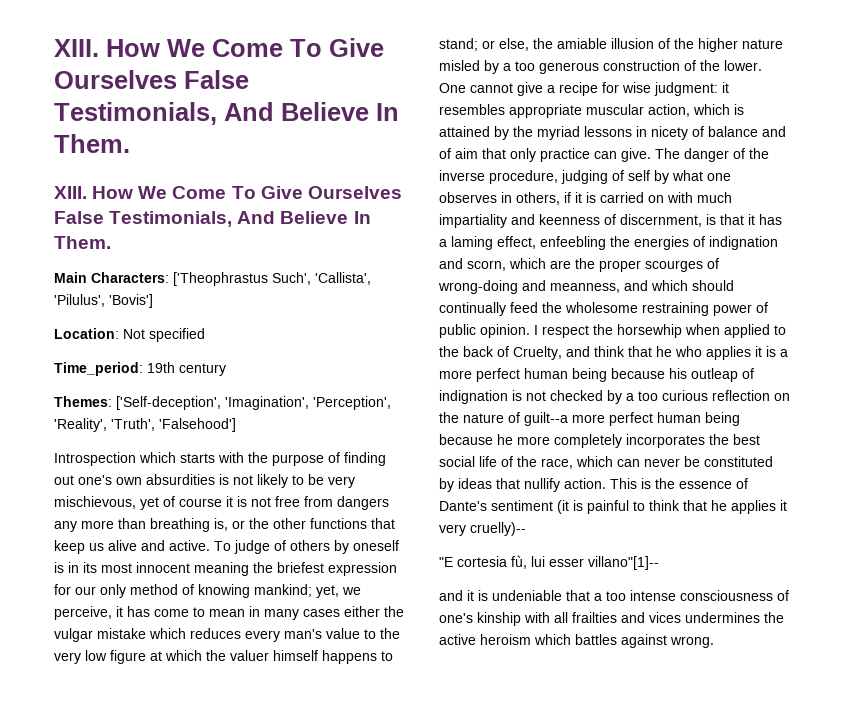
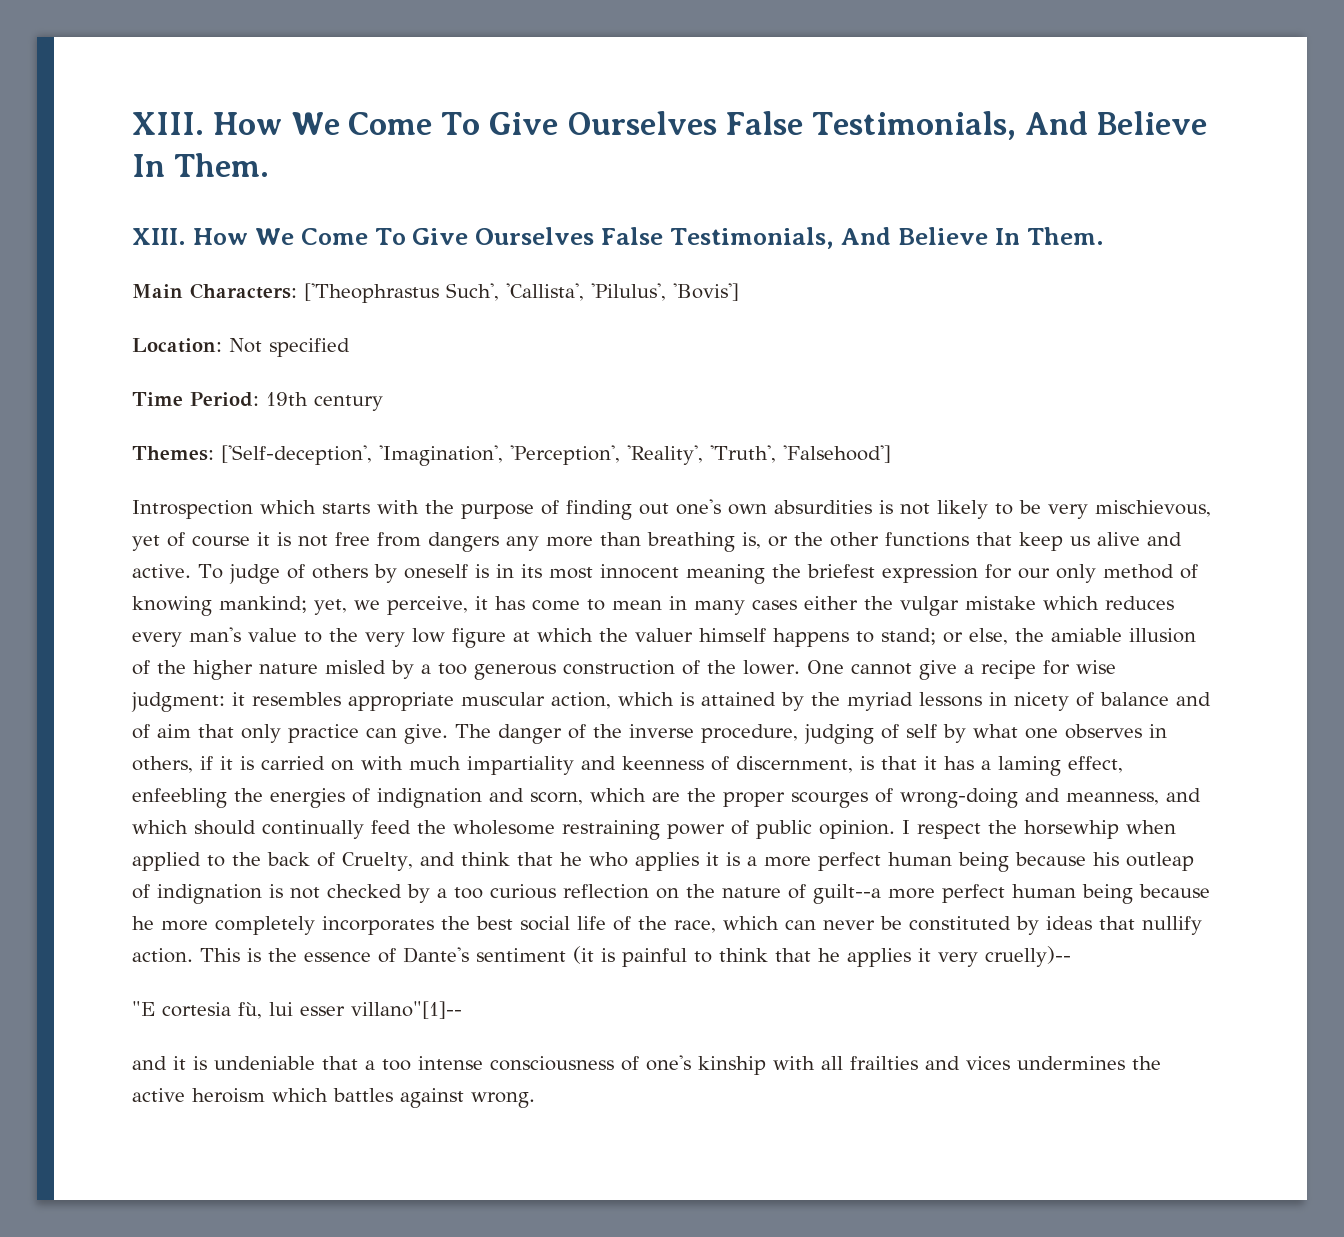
[54,362,143,376] Time_period: -> [132,392,259,407] Time Period:

